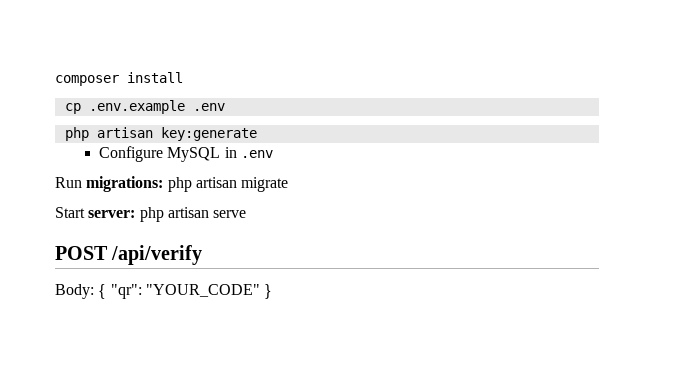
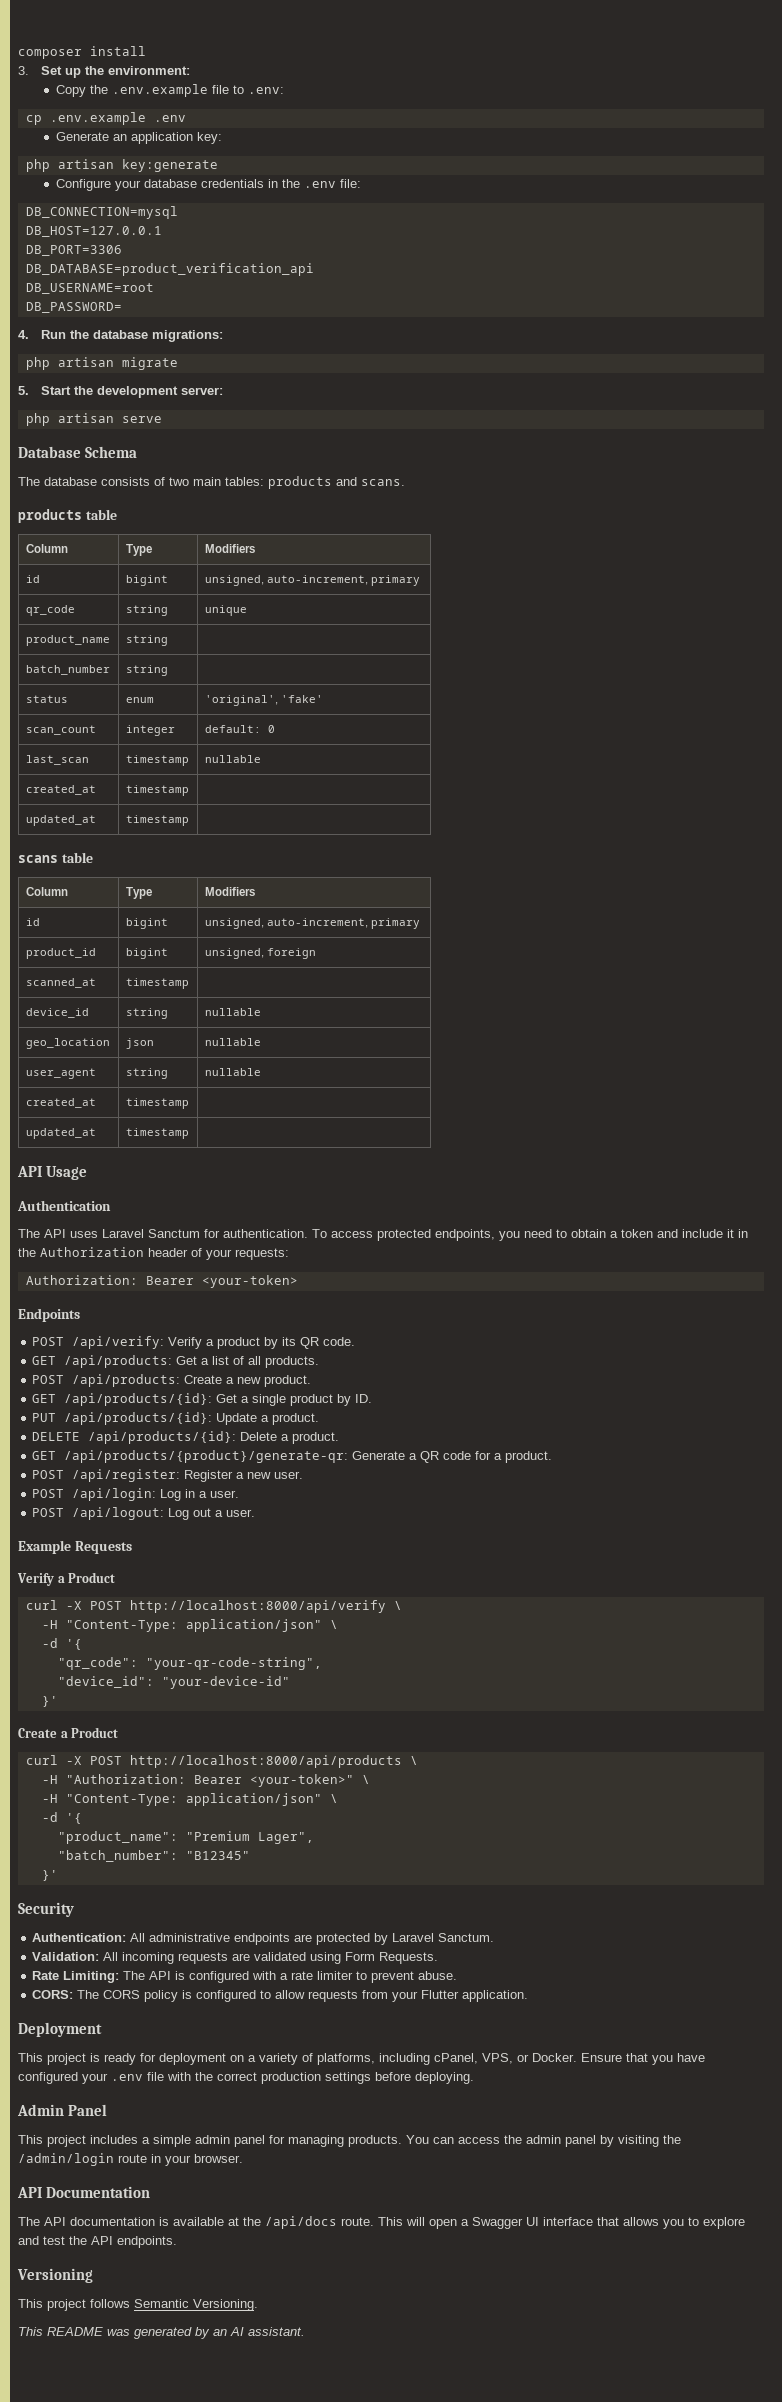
(183, 77) none -> [18,66,191,78] [55,84,284,97] // 3. Set up the environment: // Copy the .env.example file to .env:
(225, 107) none -> [55,132,222,144] // Generate an application key:
[167,147,274,162] [55,177,82,188] MySQL in .env // Run -> [114,179,361,191] [25,206,178,219] [25,226,162,237] [25,245,122,256] [25,263,314,276] [25,283,154,294] [25,302,122,313] [18,330,149,339] your database credentials in the .env file: // DB_CONNECTION=mysql // DB_HOST=127.0.0.1 // DB_PORT=3306 // DB_DATABASE=product_verification_api // DB_USERNAME=root // DB_PASSWORD= // 4. Run the database
(164, 184) none -> (224, 336) //
[55,207,85,218] Start -> [18,386,179,398] 5. Start the development
(136, 214) none -> (224, 391) //
[55,245,203,265] [55,284,273,299] POST /api/verify // Body: { "qr": "YOUR_CODE" } -> [18,446,137,458] [18,476,405,489] [18,509,117,523] [25,544,68,553] [125,544,152,556] [204,544,255,553] [25,575,40,583] [125,575,168,586] [204,575,420,586] [25,605,75,616] [125,605,168,616] [204,605,247,616] [25,635,110,646] [125,635,168,646] [25,665,110,675] [125,665,168,676] [25,695,68,703] [125,697,154,703] [204,695,323,706] [25,725,96,735] [125,725,175,736] [204,725,275,733] [25,755,89,765] [125,755,189,766] [204,755,261,763] [25,785,96,795] [125,785,189,796] [25,815,96,826] [125,815,189,826] [18,852,93,863] [25,887,68,896] [125,887,152,899] [204,887,255,896] [25,918,40,926] [125,918,168,929] [204,918,420,929] [25,948,96,959] [125,948,168,959] [204,948,316,959] [25,978,96,988] [125,978,189,989] [25,1008,89,1018] [125,1008,168,1019] [204,1008,261,1016] [25,1038,110,1049] [125,1038,154,1049] [204,1038,261,1046] [25,1068,96,1079] [125,1068,168,1079] [204,1068,261,1076] [25,1098,96,1108] [125,1098,189,1109] [25,1128,96,1139] [125,1128,189,1139] [17,1166,87,1180] [17,1200,111,1211] [18,1229,748,1241] [18,1247,289,1260] [25,1275,298,1288] [18,1308,80,1322] [32,1336,356,1349] [32,1355,320,1368] [32,1374,312,1387] [32,1393,373,1406] [32,1412,320,1425] [32,1431,340,1444] [32,1450,553,1463] [32,1469,304,1482] [32,1488,240,1501] [32,1507,256,1520] [18,1540,132,1554] [17,1572,116,1586] [25,1600,402,1613] [41,1619,338,1632] [41,1638,82,1650] [57,1657,322,1670] [57,1676,290,1689] [41,1696,58,1707] [18,1727,119,1738] [25,1755,418,1768] [41,1774,370,1787] [41,1793,338,1806] [41,1812,82,1824] [57,1831,314,1844] [57,1850,250,1862] [41,1870,58,1881] [18,1902,74,1917] [32,1933,495,1945] [32,1952,439,1964] [32,1971,458,1983] [32,1990,529,2002] [18,2022,102,2037] [18,2053,705,2065] [18,2072,474,2084] [17,2104,107,2116] [18,2135,681,2147] [18,2153,243,2166] [17,2186,150,2198] [18,2216,745,2229] [18,2236,177,2248] [17,2268,93,2283] [18,2299,258,2311] [18,2327,305,2339] Database Schema // The database consists of two main tables: products and scans. // products table // Column | Type | Modifiers // id | bigint | unsigned, auto-increment, primary // qr_code | string | unique // product_name | string | // batch_number | string | // status | enum | 'original', 'fake' // scan_count | integer | default: 0 // last_scan | timestamp | nullable // created_at | timestamp | // updated_at | timestamp | // scans table // Column | Type | Modifiers // id | bigint | unsigned, auto-increment, primary // product_id | bigint | unsigned, foreign // scanned_at | timestamp | // device_id | string | nullable // geo_location | json | nullable // user_agent | string | nullable // created_at | timestamp | // updated_at | timestamp | // API Usage // Authentication // The API uses Laravel Sanctum for authentication. To access protected endpoints, you need to obtain a token and include it in the Authorization header of your requests: // Authorization: Bearer <your-token> // Endpoints // POST /api/verify: Verify a product by its QR code. // GET /api/products: Get a list of all products. // POST /api/products: Create a new product. // GET /api/products/{id}: Get a single product by ID. // PUT /api/products/{id}: Update a product. // DELETE /api/products/{id}: Delete a product. // GET /api/products/{product}/generate-qr: Generate a QR code for a product. // POST /api/register: Register a new user. // POST /api/login: Log in a user. // POST /api/logout: Log out a user. // Example Requests // Verify a Product // curl -X POST http://localhost:8000/api/verify \ // -H "Content-Type: application/json" \ // -d '{ // "qr_code": "your-qr-code-string", // "device_id": "your-device-id" // }' // Create a Product // curl -X POST http://localhost:8000/api/products \ // -H "Authorization: Bearer <your-token>" \ // -H "Content-Type: application/json" \ // -d '{ // "product_name": "Premium Lager", // "batch_number": "B12345" // }' // Security // Authentication: All administrative endpoints are protected by Laravel Sanctum. // Validation: All incoming requests are validated using Form Requests. // Rate Limiting: The API is configured with a rate limiter to prevent abuse. // CORS: The CORS policy is configured to allow requests from your Flutter application. // Deployment // This project is ready for deployment on a variety of platforms, including cPanel, VPS, or Docker. Ensure that you have configured your .env file with the correct production settings before deploying. // Admin Panel // This project includes a simple admin panel for managing products. You can access the admin panel by visiting the /admin/login route in your browser. // API Documentation // The API documentation is available at the /api/docs route. This will open a Swagger UI interface that allows you to explore and test the API endpoints. // Versioning // This project follows Semantic Versioning. // This README was generated by an AI assistant.

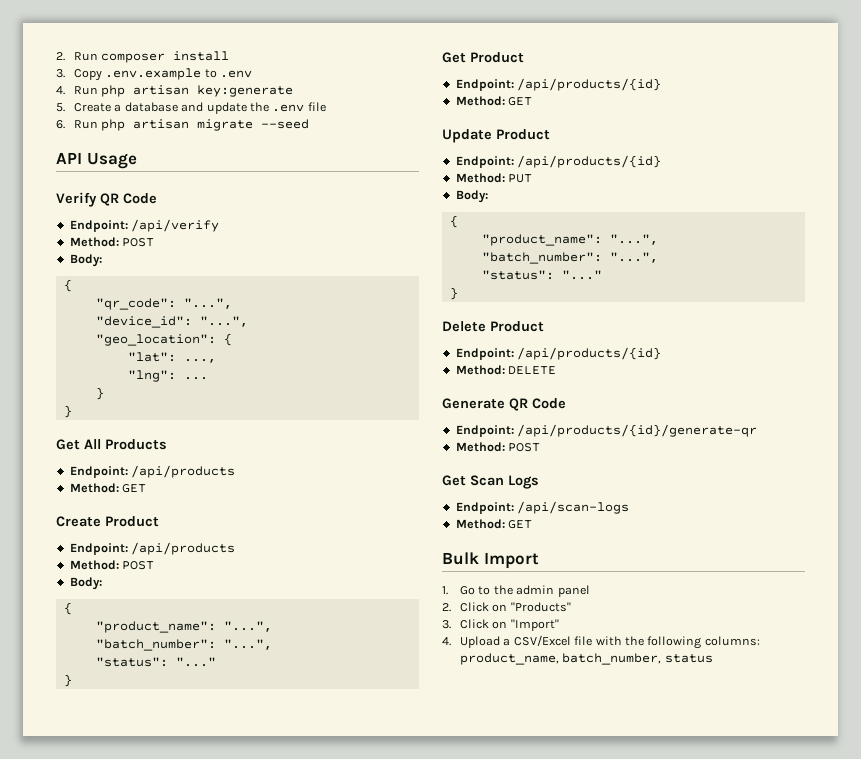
(18, 54) none -> [56,52,99,61] 2. Run
[41,66,191,78] [55,84,284,97] [25,112,186,125] [55,132,222,144] [25,159,218,172] [55,179,361,191] [25,206,178,219] [25,226,162,237] [25,245,122,256] [25,263,314,276] [25,283,154,294] [25,302,122,313] [18,330,224,342] [25,357,178,370] [18,386,224,398] [25,413,162,426] [18,446,137,458] [18,476,405,489] [18,509,117,523] [25,544,68,553] [125,544,152,556] [204,544,255,553] [25,575,40,583] [125,575,168,586] [204,575,420,586] [25,605,75,616] [125,605,168,616] [204,605,247,616] [25,635,110,646] [125,635,168,646] [25,665,110,675] [125,665,168,676] [25,695,68,703] [125,697,154,703] [204,695,323,706] [25,725,96,735] [125,725,175,736] [204,725,275,733] [25,755,89,765] [125,755,189,766] [204,755,261,763] [25,785,96,795] [125,785,189,796] [25,815,96,826] [125,815,189,826] [18,852,93,863] [25,887,68,896] [125,887,152,899] [204,887,255,896] [25,918,40,926] [125,918,168,929] [204,918,420,929] [25,948,96,959] [125,948,168,959] [204,948,316,959] [25,978,96,988] [125,978,189,989] [25,1008,89,1018] [125,1008,168,1019] [204,1008,261,1016] [25,1038,110,1049] [125,1038,154,1049] [204,1038,261,1046] [25,1068,96,1079] [125,1068,168,1079] [204,1068,261,1076] [25,1098,96,1108] [125,1098,189,1109] [25,1128,96,1139] [125,1128,189,1139] [17,1166,87,1180] [17,1200,111,1211] [18,1229,748,1241] [18,1247,289,1260] [25,1275,298,1288] [18,1308,80,1322] [32,1336,356,1349] [32,1355,320,1368] [32,1374,312,1387] [32,1393,373,1406] [32,1412,320,1425] [32,1431,340,1444] [32,1450,553,1463] [32,1469,304,1482] [32,1488,240,1501] [32,1507,256,1520] [18,1540,132,1554] [17,1572,116,1586] [25,1600,402,1613] [41,1619,338,1632] [41,1638,82,1650] [57,1657,322,1670] [57,1676,290,1689] [41,1696,58,1707] [18,1727,119,1738] [25,1755,418,1768] [41,1774,370,1787] [41,1793,338,1806] [41,1812,82,1824] [57,1831,314,1844] [57,1850,250,1862] [41,1870,58,1881] [18,1902,74,1917] [32,1933,495,1945] [32,1952,439,1964] [32,1971,458,1983] [32,1990,529,2002] [18,2022,102,2037] [18,2053,705,2065] [18,2072,474,2084] [17,2104,107,2116] [18,2135,681,2147] [18,2153,243,2166] [17,2186,150,2198] [18,2216,745,2229] [18,2236,177,2248] [17,2268,93,2283] [18,2299,258,2311] [18,2327,305,2339] Set up the environment: // Copy the .env.example file to .env: // cp .env.example .env // Generate an application key: // php artisan key:generate // Configure your database credentials in the .env file: // DB_CONNECTION=mysql // DB_HOST=127.0.0.1 // DB_PORT=3306 // DB_DATABASE=product_verification_api // DB_USERNAME=root // DB_PASSWORD= // 4. Run the database migrations: // php artisan migrate // 5. Start the development server: // php artisan serve // Database Schema // The database consists of two main tables: products and scans. // products table // Column | Type | Modifiers // id | bigint | unsigned, auto-increment, primary // qr_code | string | unique // product_name | string | // batch_number | string | // status | enum | 'original', 'fake' // scan_count | integer | default: 0 // last_scan | timestamp | nullable // created_at | timestamp | // updated_at | timestamp | // scans table // Column | Type | Modifiers // id | bigint | unsigned, auto-increment, primary // product_id | bigint | unsigned, foreign // scanned_at | timestamp | // device_id | string | nullable // geo_location | json | nullable // user_agent | string | nullable // created_at | timestamp | // updated_at | timestamp | // API Usage // Authentication // The API uses Laravel Sanctum for authentication. To access protected endpoints, you need to obtain a token and include it in the Authorization header of your requests: // Authorization: Bearer <your-token> // Endpoints // POST /api/verify: Verify a product by its QR code. // GET /api/products: Get a list of all products. // POST /api/products: Create a new product. // GET /api/products/{id}: Get a single product by ID. // PUT /api/products/{id}: Update a product. // DELETE /api/products/{id}: Delete a product. // GET /api/products/{product}/generate-qr: Generate a QR code for a product. // POST /api/register: Register a new user. // POST /api/login: Log in a user. // POST /api/logout: Log out a user. // Example Requests // Verify a Product // curl -X POST http://localhost:8000/api/verify \ // -H "Content-Type: application/json" \ // -d '{ // "qr_code": "your-qr-code-string", // "device_id": "your-device-id" // }' // Create a Product // curl -X POST http://localhost:8000/api/products \ // -H "Authorization: Bearer <your-token>" \ // -H "Content-Type: application/json" \ // -d '{ // "product_name": "Premium Lager", // "batch_number": "B12345" // }' // Security // Authentication: All administrative endpoints are protected by Laravel Sanctum. // Validation: All incoming requests are validated using Form Requests. // Rate Limiting: The API is configured with a rate limiter to prevent abuse. // CORS: The CORS policy is configured to allow requests from your Flutter application. // Deployment // This project is ready for deployment on a variety of platforms, including cPanel, VPS, or Docker. Ensure that you have configured your .env file with the correct production settings before deploying. // Admin Panel // This project includes a simple admin panel for managing products. You can access the admin panel by visiting the /admin/login route in your browser. // API Documentation // The API documentation is available at the /api/docs route. This will open a Swagger UI interface that allows you to explore and test the API endpoints. // Versioning // This project follows Semantic Versioning. // This README was generated by an AI assistant. -> [74,68,253,81] [56,85,294,97] [56,102,326,114] [56,119,310,131] [56,152,137,169] [56,192,157,207] [69,219,220,232] [69,237,155,247] [69,254,102,267] [63,279,72,292] [95,298,232,310] [95,316,248,328] [95,333,232,346] [127,352,216,363] [127,370,208,382] [95,387,104,400] [63,405,72,418] [56,439,167,450] [69,465,236,478] [69,483,147,493] [56,516,159,527] [69,542,236,555] [69,560,155,570] [69,577,102,590] [63,602,72,615] [95,621,272,633] [95,639,272,651] [95,657,216,667] [63,674,72,687] [442,52,524,63] [455,78,662,91] [455,96,533,106] [442,129,550,143] [455,155,662,168] [455,173,533,183] [455,190,488,203] [449,215,458,228] [481,234,658,246] [481,252,658,264] [481,270,602,280] [449,287,458,300] [442,321,544,332] [455,347,662,360] [455,365,557,375] [442,398,566,411] [455,424,758,437] [455,442,541,452] [442,475,539,489] [455,501,630,514] [455,519,533,529] [442,552,539,569] [442,585,590,597] [442,602,571,612] [442,619,559,631] [442,635,760,649] [460,653,713,665] Copy .env.example to .env // 4. Run php artisan key:generate // 5. Create a database and update the .env file // 6. Run php artisan migrate --seed // API Usage // Verify QR Code // Endpoint: /api/verify // Method: POST // Body: // { // "qr_code": "...", // "device_id": "...", // "geo_location": { // "lat": ..., // "lng": ... // } // } // Get All Products // Endpoint: /api/products // Method: GET // Create Product // Endpoint: /api/products // Method: POST // Body: // { // "product_name": "...", // "batch_number": "...", // "status": "..." // } // Get Product // Endpoint: /api/products/{id} // Method: GET // Update Product // Endpoint: /api/products/{id} // Method: PUT // Body: // { // "product_name": "...", // "batch_number": "...", // "status": "..." // } // Delete Product // Endpoint: /api/products/{id} // Method: DELETE // Generate QR Code // Endpoint: /api/products/{id}/generate-qr // Method: POST // Get Scan Logs // Endpoint: /api/scan-logs // Method: GET // Bulk Import // 1. Go to the admin panel // 2. Click on "Products" // 3. Click on "Import" // 4. Upload a CSV/Excel file with the following columns: product_name, batch_number, status

